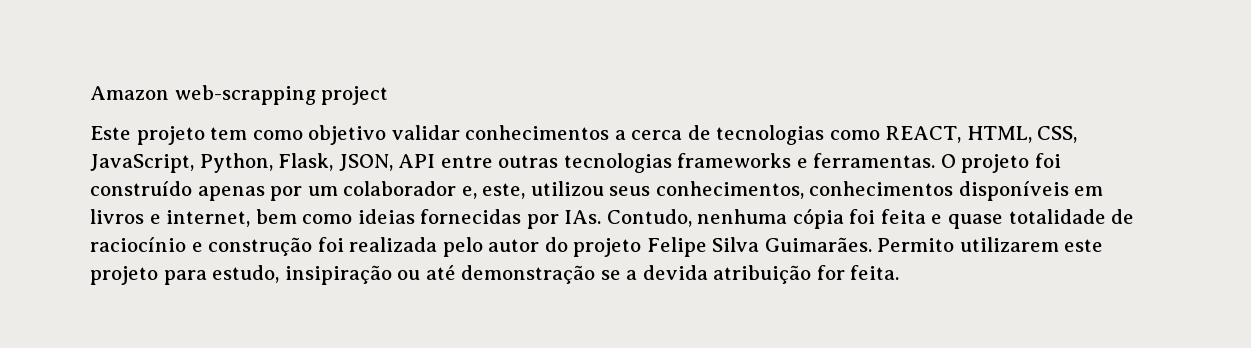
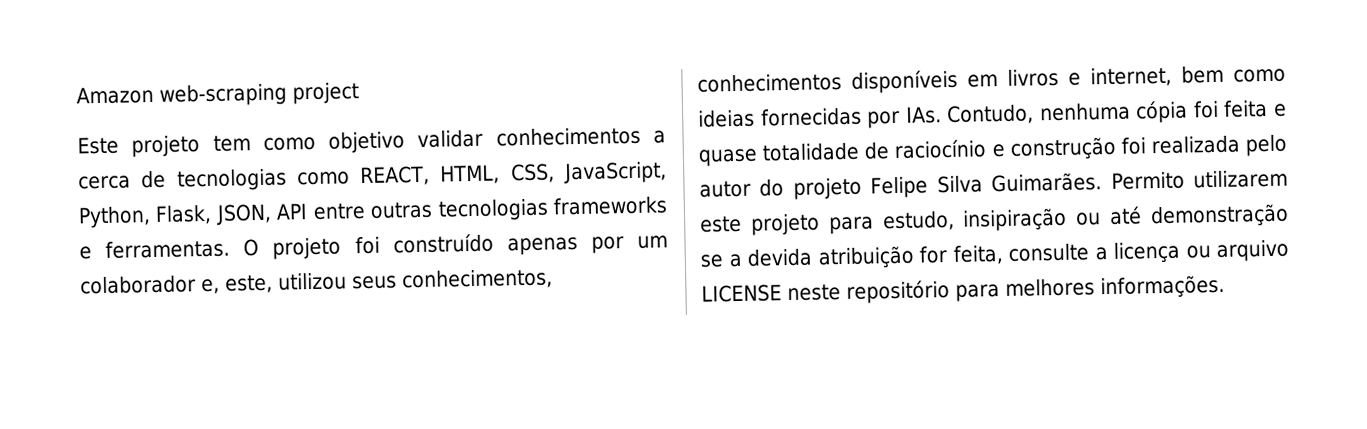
[174,85,316,105] web-scrapping -> [159,83,287,107] web-scraping
[850,265,900,280] feita. -> [952,239,1289,265] [701,274,1225,304] feita, consulte a licença ou arquivo LICENSE neste repositório para melhores informações.

